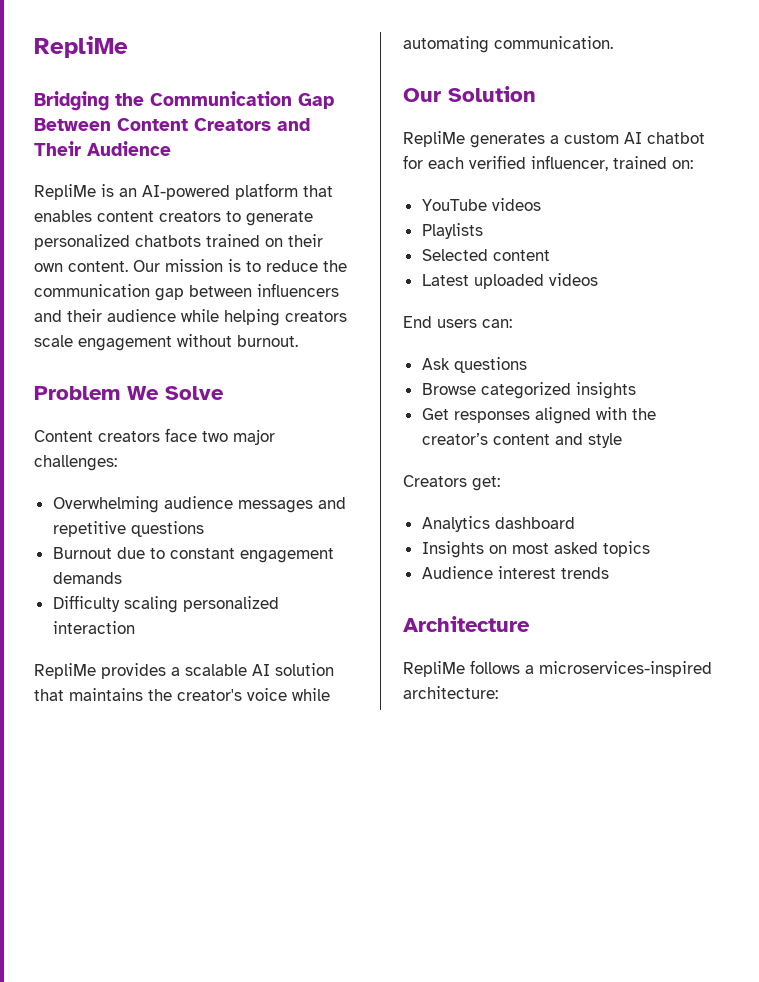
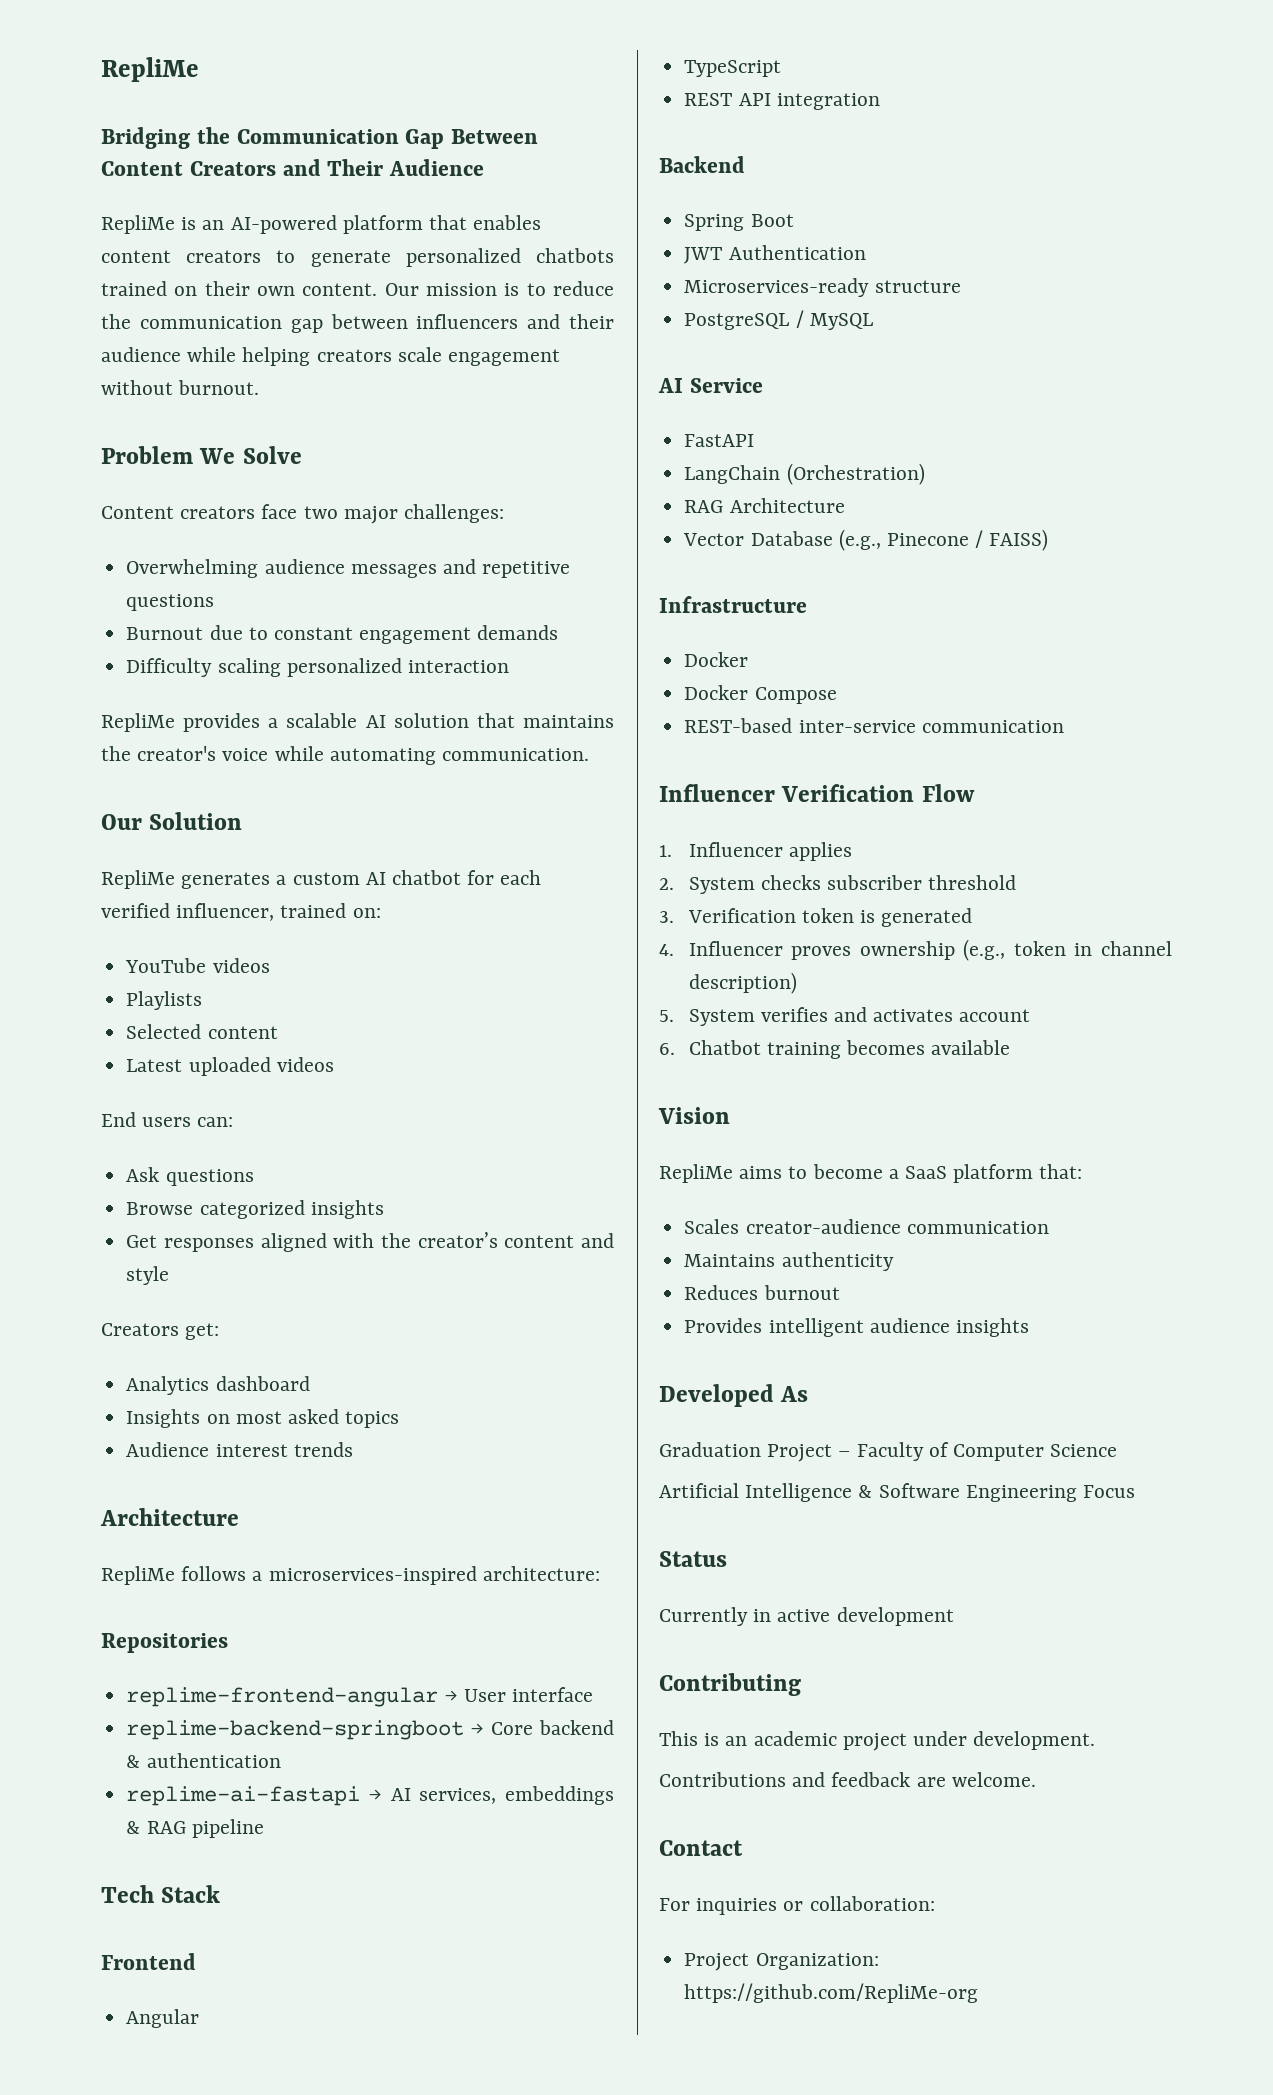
(498, 692) none -> [101,1633,228,1653] [126,1687,593,1707] [126,1720,614,1740] [126,1753,281,1768] [126,1786,614,1806] [126,1819,264,1838] [101,1885,221,1903] [101,1953,196,1970] [126,2009,200,2028] [684,60,782,77] [684,93,880,110] [659,156,745,173] [684,214,794,231] [684,245,866,264] [684,278,961,297] [684,310,873,330] [658,378,763,393] [684,434,755,447] [684,463,925,485] [684,498,845,513] [683,529,1049,551] [659,596,807,613] [684,652,749,667] [684,685,837,704] [684,718,1064,733] [659,784,975,802] [659,842,852,861] [659,875,1017,894] [659,908,973,927] [659,939,1172,961] [688,972,797,994] [659,1007,1031,1026] [659,1040,1011,1059] [658,1107,730,1124] [659,1164,1083,1183] [684,1219,1049,1234] [684,1252,894,1271] [684,1285,840,1300] [684,1318,1029,1337] [659,1384,809,1407] [659,1442,1118,1462] [659,1483,1136,1502] [659,1551,727,1567] [659,1607,954,1626] [659,1673,801,1696] [659,1731,1096,1751] [659,1772,1036,1787] [659,1840,743,1856] [659,1896,935,1915] [684,1953,879,1971] [684,1983,979,2003] // Repositories // replime-frontend-angular → User interface // replime-backend-springboot → Core backend & authentication // replime-ai-fastapi → AI services, embeddings & RAG pipeline // Tech Stack // Frontend // Angular // TypeScript // REST API integration // Backend // Spring Boot // JWT Authentication // Microservices-ready structure // PostgreSQL / MySQL // AI Service // FastAPI // LangChain (Orchestration) // RAG Architecture // Vector Database (e.g., Pinecone / FAISS) // Infrastructure // Docker // Docker Compose // REST-based inter-service communication // Influencer Verification Flow // 1. Influencer applies // 2. System checks subscriber threshold // 3. Verification token is generated // 4. Influencer proves ownership (e.g., token in channel description) // 5. System verifies and activates account // 6. Chatbot training becomes available // Vision // RepliMe aims to become a SaaS platform that: // Scales creator-audience communication // Maintains authenticity // Reduces burnout // Provides intelligent audience insights // Developed As // Graduation Project – Faculty of Computer Science // Artificial Intelligence & Software Engineering Focus // Status // Currently in active development // Contributing // This is an academic project under development. // Contributions and feedback are welcome. // Contact // For inquiries or collaboration: // Project Organization: https://github.com/RepliMe-org

